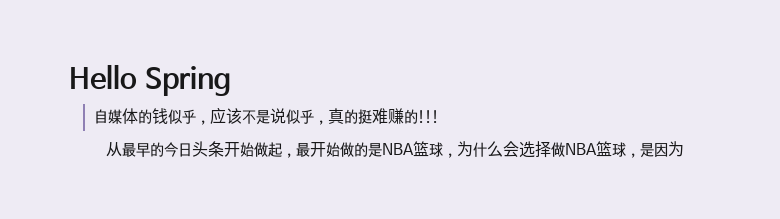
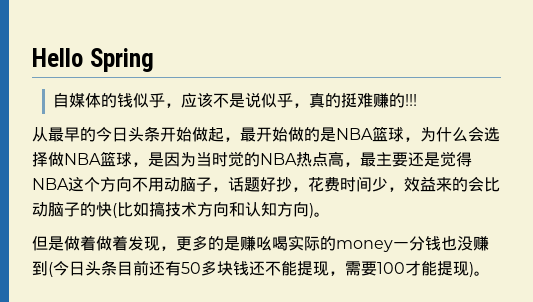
(685, 149) none -> [196,151,472,167] [32,176,500,192] [32,202,330,218] [32,235,489,252] [32,260,490,277] 当时觉的NBA热点高，最主要还是觉得NBA这个方向不用动脑子，话题好抄，花费时间少，效益来的会比动脑子的快(比如搞技术方向和认知方向)。 // 但是做着做着发现，更多的是赚吆喝实际的money一分钱也没赚到(今日头条目前还有50多块钱还不能提现，需要100才能提现)。

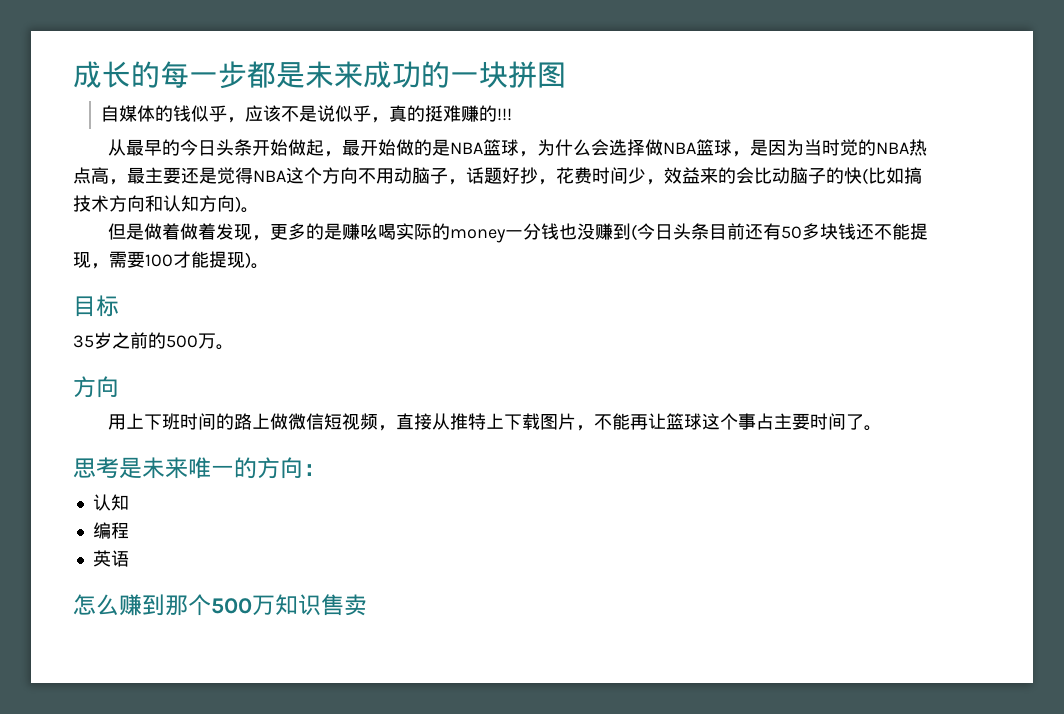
[32,48,154,72] Hello Spring -> [73,61,566,89] 成长的每一步都是未来成功的一块拼图
(490, 273) none -> [73,295,119,317] [73,332,234,350] [73,376,119,398] [108,413,883,431] [73,457,326,479] [92,494,129,511] [92,522,129,539] [92,550,129,567] [73,594,367,616] // 目标 // 35岁之前的500万。 // 方向 // 用上下班时间的路上做微信短视频，直接从推特上下载图片，不能再让篮球这个事占主要时间了。 // 思考是未来唯一的方向： // 认知 // 编程 // 英语 // 怎么赚到那个500万知识售卖

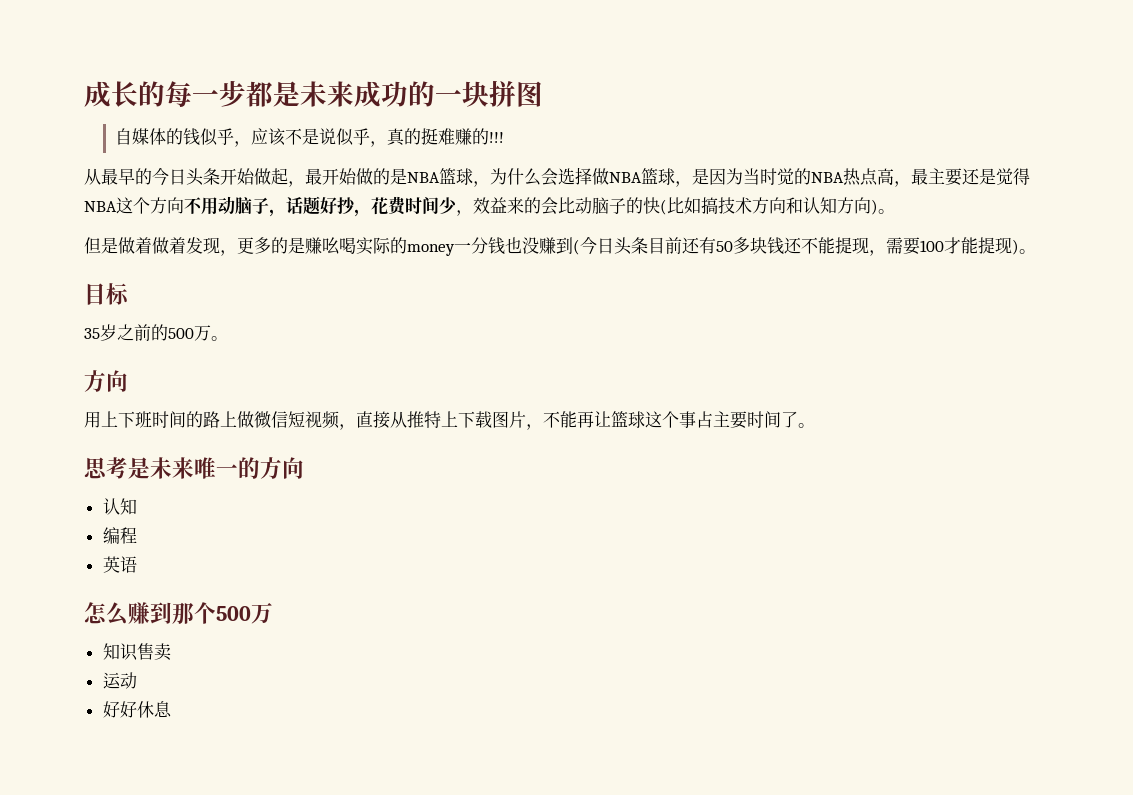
[303,464,326,476] ： -> (304, 468) none
(275, 605) none -> (273, 613) //
(367, 605) none -> [102,672,137,689] [102,701,172,718] // 运动 // 好好休息

